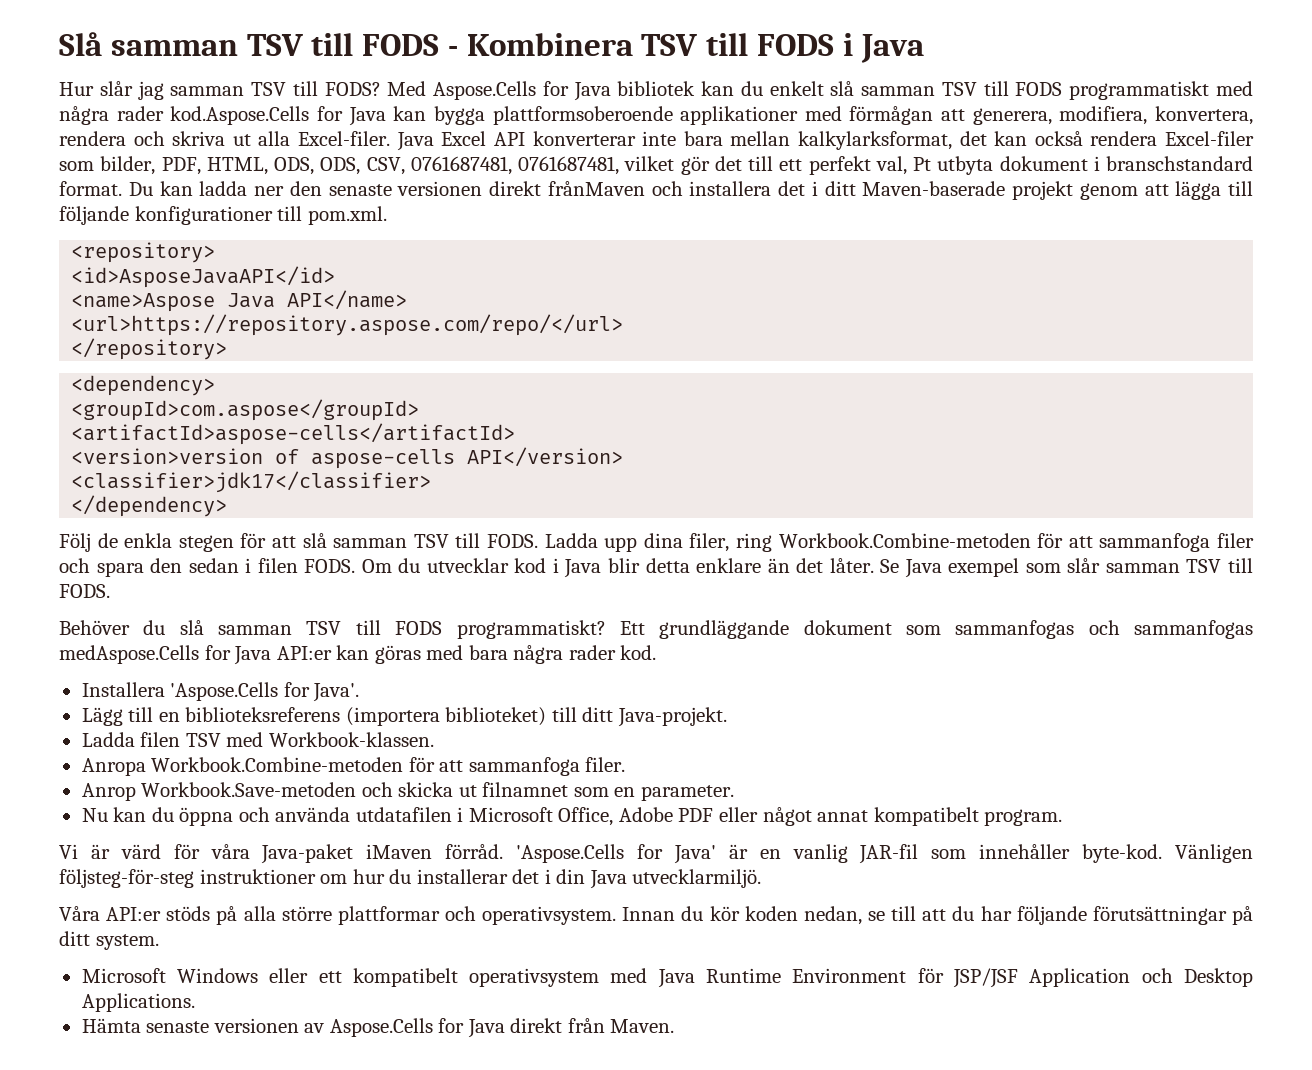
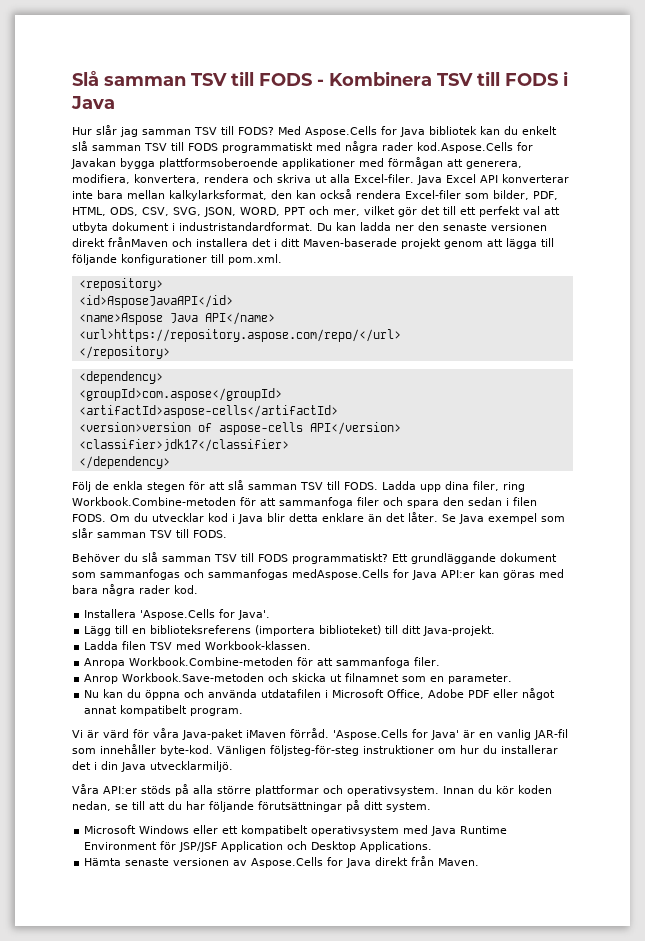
[348,106,427,126] Java kan -> [71,158,116,169] Javakan
[959,131,987,146] det -> [271,190,292,199] den
[320,156,619,175] ODS, CSV, 0761687481, 0761687481, -> [142,206,360,217] CSV, SVG, JSON, WORD, PPT och mer,
[875,156,931,175] val, Pt -> [523,206,560,215] val att
[1106,156,1253,171] [59,181,122,196] branschstandard format. -> [179,222,313,231] industristandardformat.

